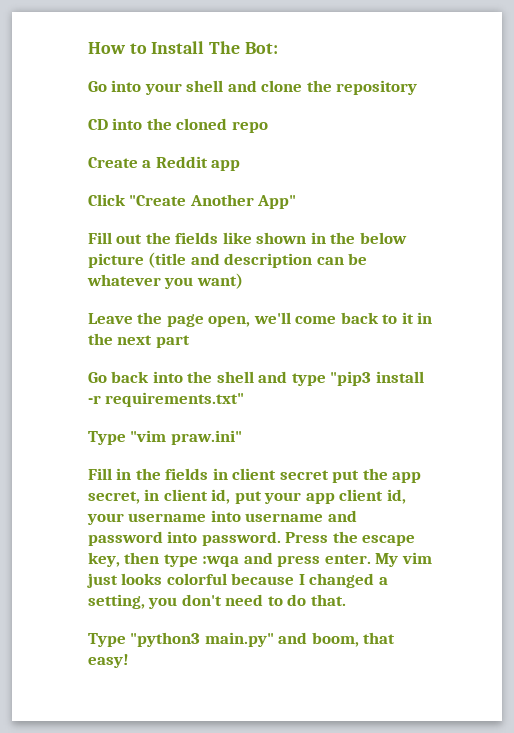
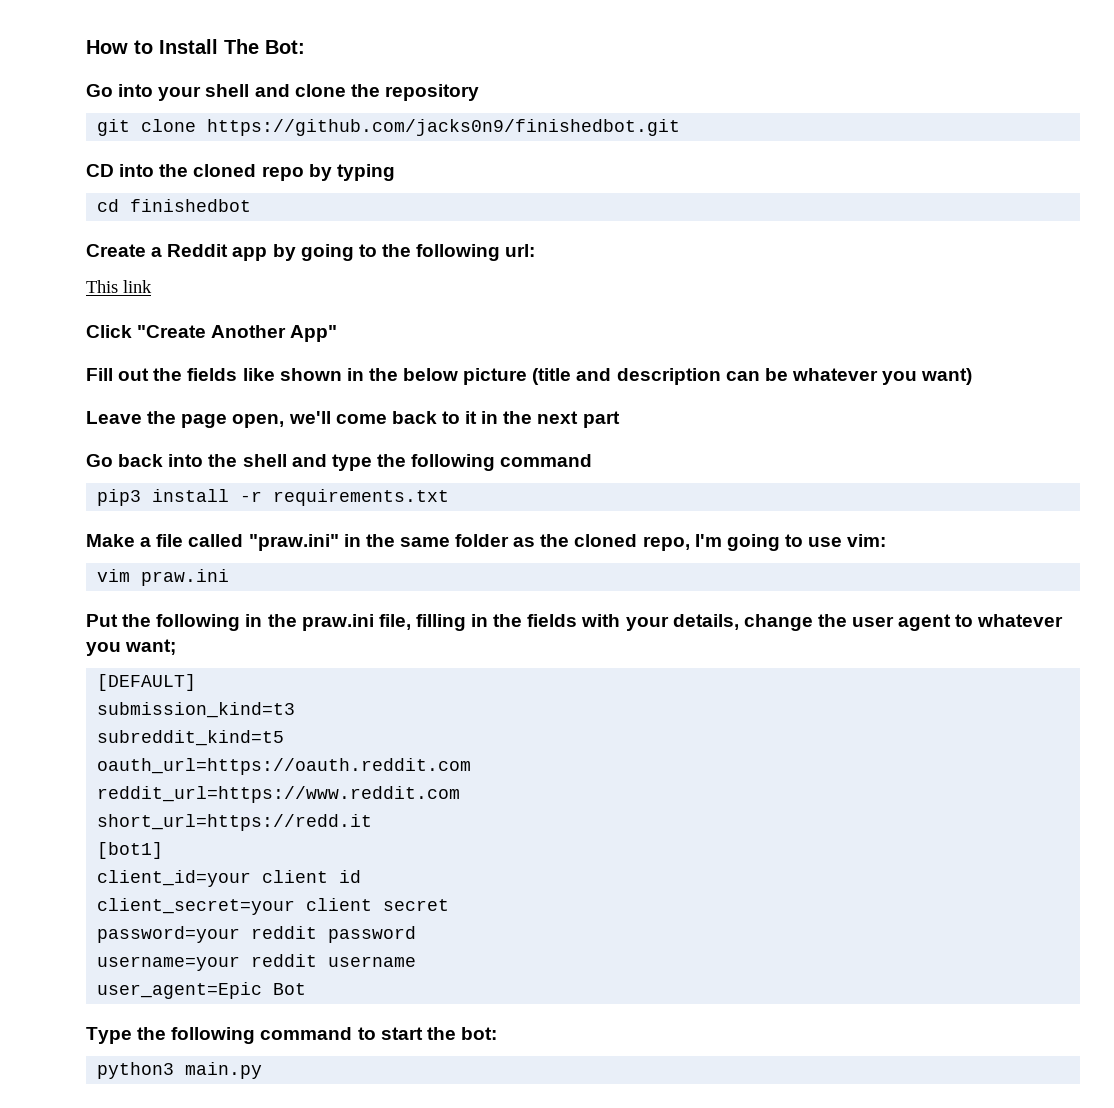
(418, 87) none -> [97,119,681,136] // git clone https://github.com/jacks0n9/finishedbot.git
(268, 127) none -> [308,164,395,181] [97,199,252,212] by typing // cd finishedbot
(241, 165) none -> [272,244,536,261] [86,280,152,293] by going to the following url: // This link
[330,371,424,386] [88,392,245,407] [88,430,242,445] [88,468,422,483] [88,489,406,504] [87,510,357,525] [88,531,416,546] [88,552,432,567] [87,573,388,588] [88,594,346,609] [88,632,396,647] [88,654,129,668] "pip3 install -r requirements.txt" // Type "vim praw.ini" // Fill in the fields in client secret put the app secret, in client id, put your app client id, your username into username and password into password. Press the escape key, then type :wqa and press enter. My vim just looks colorful because I changed a setting, you don't need to do that. // Type "python3 main.py" and boom, that easy! -> [376,454,593,471] [97,489,450,506] [86,534,887,551] [97,569,230,586] [86,614,1064,631] [86,639,177,656] [97,674,197,691] [97,702,296,718] [97,730,285,746] [97,758,472,775] [97,786,461,803] [97,814,373,831] [97,842,164,859] [97,870,362,887] [97,898,450,915] [97,926,417,943] [97,954,417,971] [97,982,307,999] [86,1027,497,1044] [97,1062,263,1079] the following command // pip3 install -r requirements.txt // Make a file called "praw.ini" in the same folder as the cloned repo, I'm going to use vim: // vim praw.ini // Put the following in the praw.ini file, filling in the fields with your details, change the user agent to whatever you want; // [DEFAULT] // submission_kind=t3 // subreddit_kind=t5 // oauth_url=https://oauth.reddit.com // reddit_url=https://www.reddit.com // short_url=https://redd.it // [bot1] // client_id=your client id // client_secret=your client secret // password=your reddit password // username=your reddit username // user_agent=Epic Bot // Type the following command to start the bot: // python3 main.py

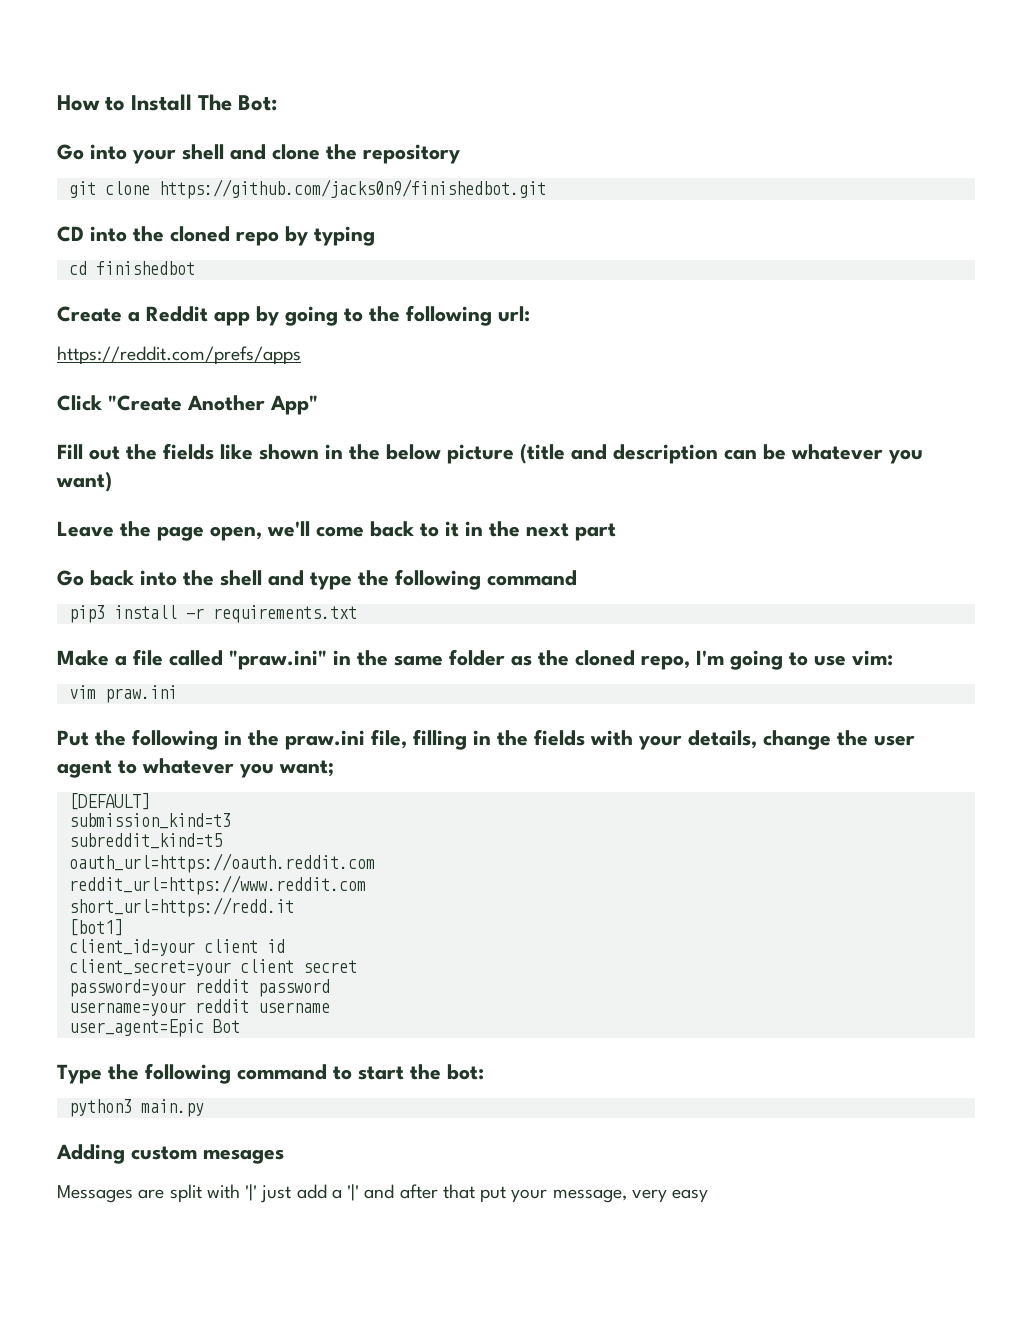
[86,280,152,293] This link -> [57,346,301,365] https://reddit.com/prefs/apps
(263, 1070) none -> [56,1144,284,1164] [57,1184,709,1203] // Adding custom mesages // Messages are split with '|' just add a '|' and after that put your message, very easy

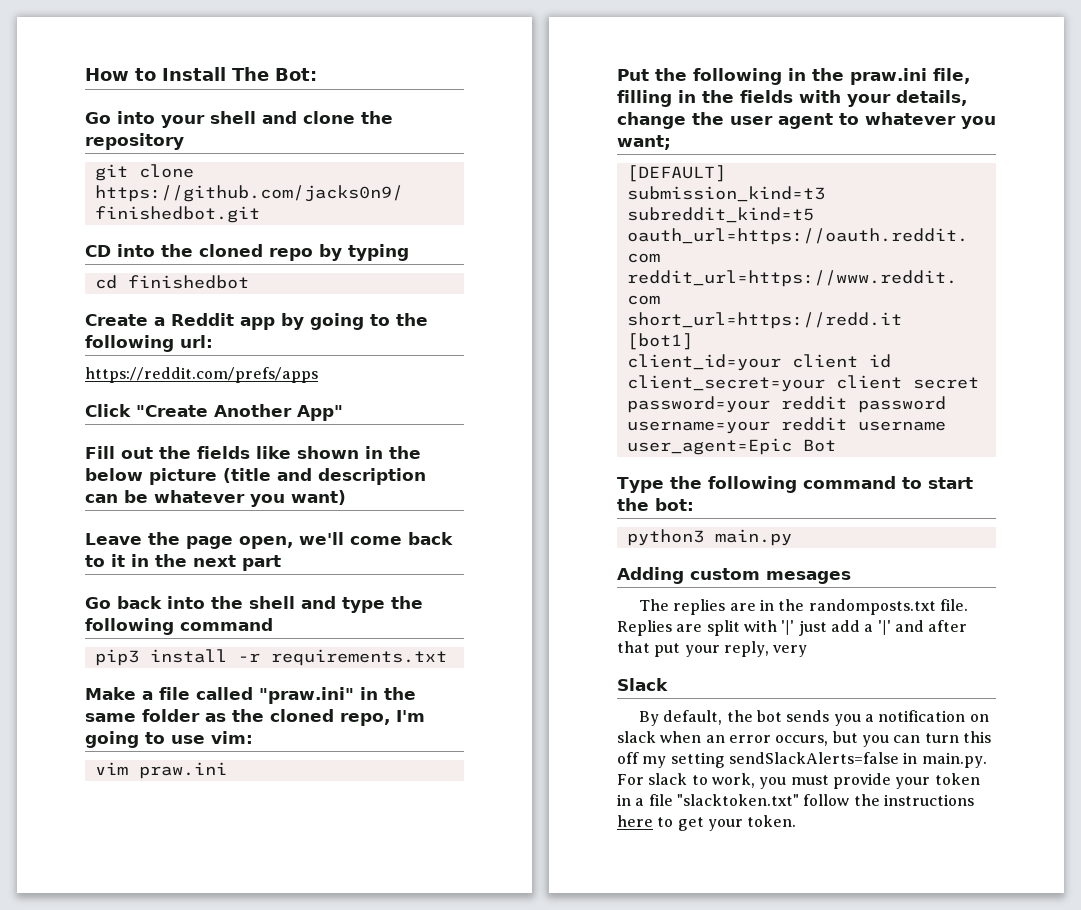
[57,1185,133,1203] Messages -> [639,599,969,615] [617,620,672,636] The replies are in the randomposts.txt file. Replies
[552,1189,627,1203] message, -> [723,641,769,657] reply,
[672,1189,709,1203] easy -> [617,678,668,691] [639,710,989,726] [617,731,991,747] [617,752,987,768] [617,773,980,789] [617,794,974,806] [617,815,797,831] // Slack // By default, the bot sends you a notification on slack when an error occurs, but you can turn this off my setting sendSlackAlerts=false in main.py. For slack to work, you must provide your token in a file "slacktoken.txt" follow the instructions here to get your token.

